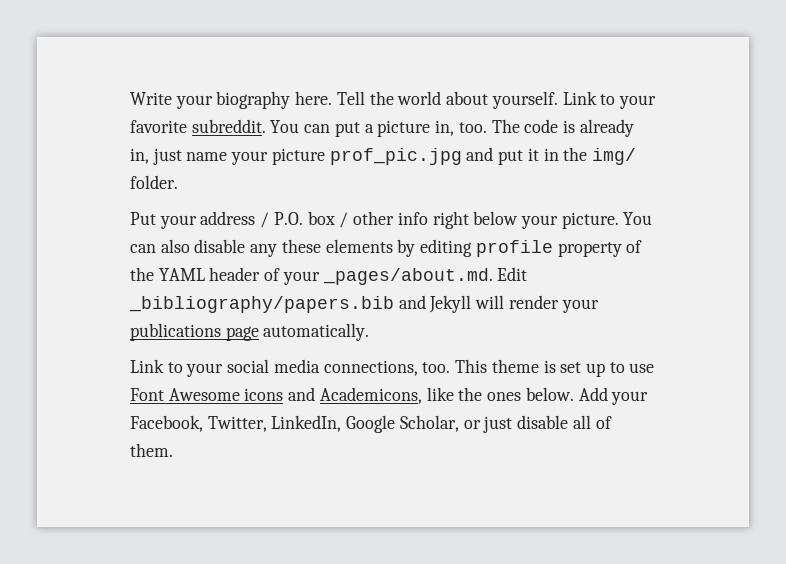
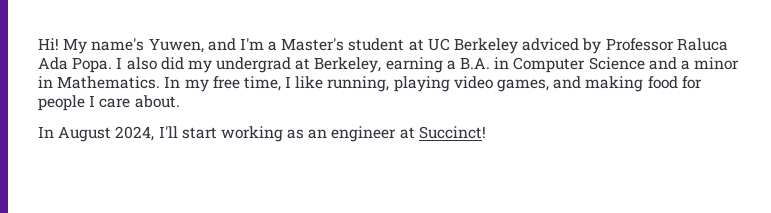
[130,91,656,109] [130,119,634,137] [130,147,636,165] [130,175,178,189] [130,211,653,229] [130,239,643,257] [130,267,528,285] [129,295,599,313] [130,323,370,341] [130,359,655,377] [130,387,649,405] [130,415,612,433] [130,443,173,457] Write your biography here. Tell the world about yourself. Link to your favorite subreddit. You can put a picture in, too. The code is already in, just name your picture prof_pic.jpg and put it in the img/ folder. // Put your address / P.O. box / other info right below your picture. You can also disable any these elements by editing profile property of the YAML header of your _pages/about.md. Edit _bibliography/papers.bib and Jekyll will render your publications page automatically. // Link to your social media connections, too. This theme is set up to use Font Awesome icons and Academicons, like the ones below. Add your Facebook, Twitter, LinkedIn, Google Scholar, or just disable all of them. -> [38,38,728,54] [38,57,740,73] [38,76,702,92] [38,95,180,111] [38,126,486,142] Hi! My name's Yuwen, and I'm a Master's student at UC Berkeley adviced by Professor Raluca Ada Popa. I also did my undergrad at Berkeley, earning a B.A. in Computer Science and a minor in Mathematics. In my free time, I like running, playing video games, and making food for people I care about. // In August 2024, I'll start working as an engineer at Succinct!

